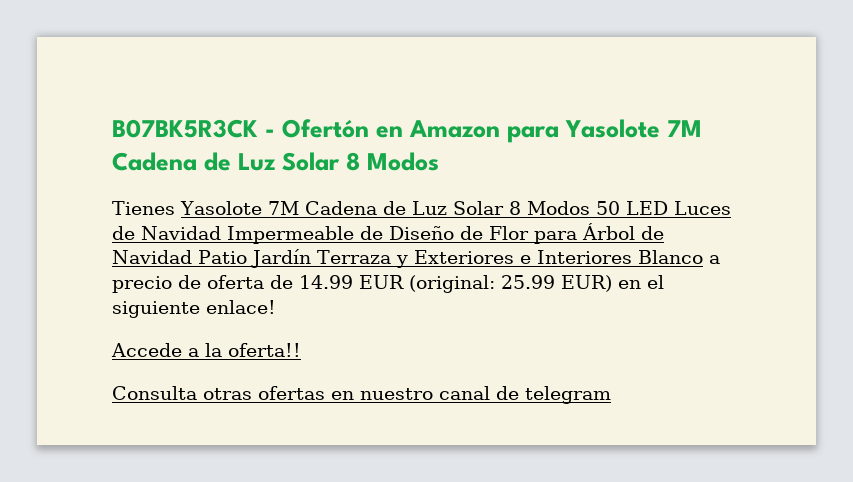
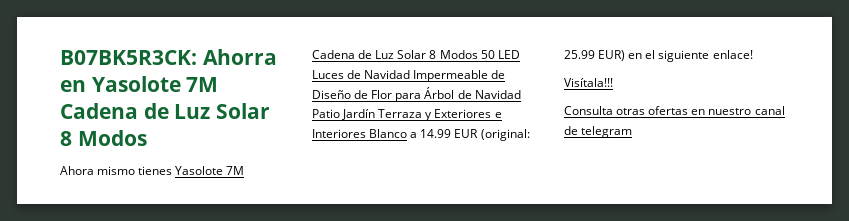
[112,119,559,143] B07BK5R3CK - Ofertón en Amazon para -> [60,49,277,65] [60,80,86,92] B07BK5R3CK: Ahorra en
[112,201,175,215] Tienes -> [60,166,173,175] Ahora mismo tienes
[112,275,293,293] precio de oferta de -> (418, 135) none
[111,343,301,357] Accede a la oferta!! -> [564,78,613,87] Visítala!!!

